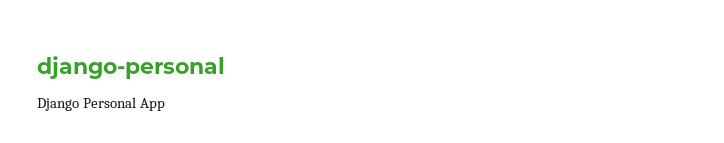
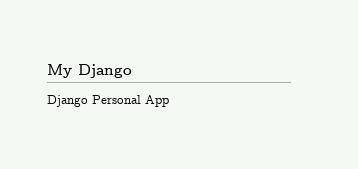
[37,56,225,79] django-personal -> [47,64,132,78] My Django

